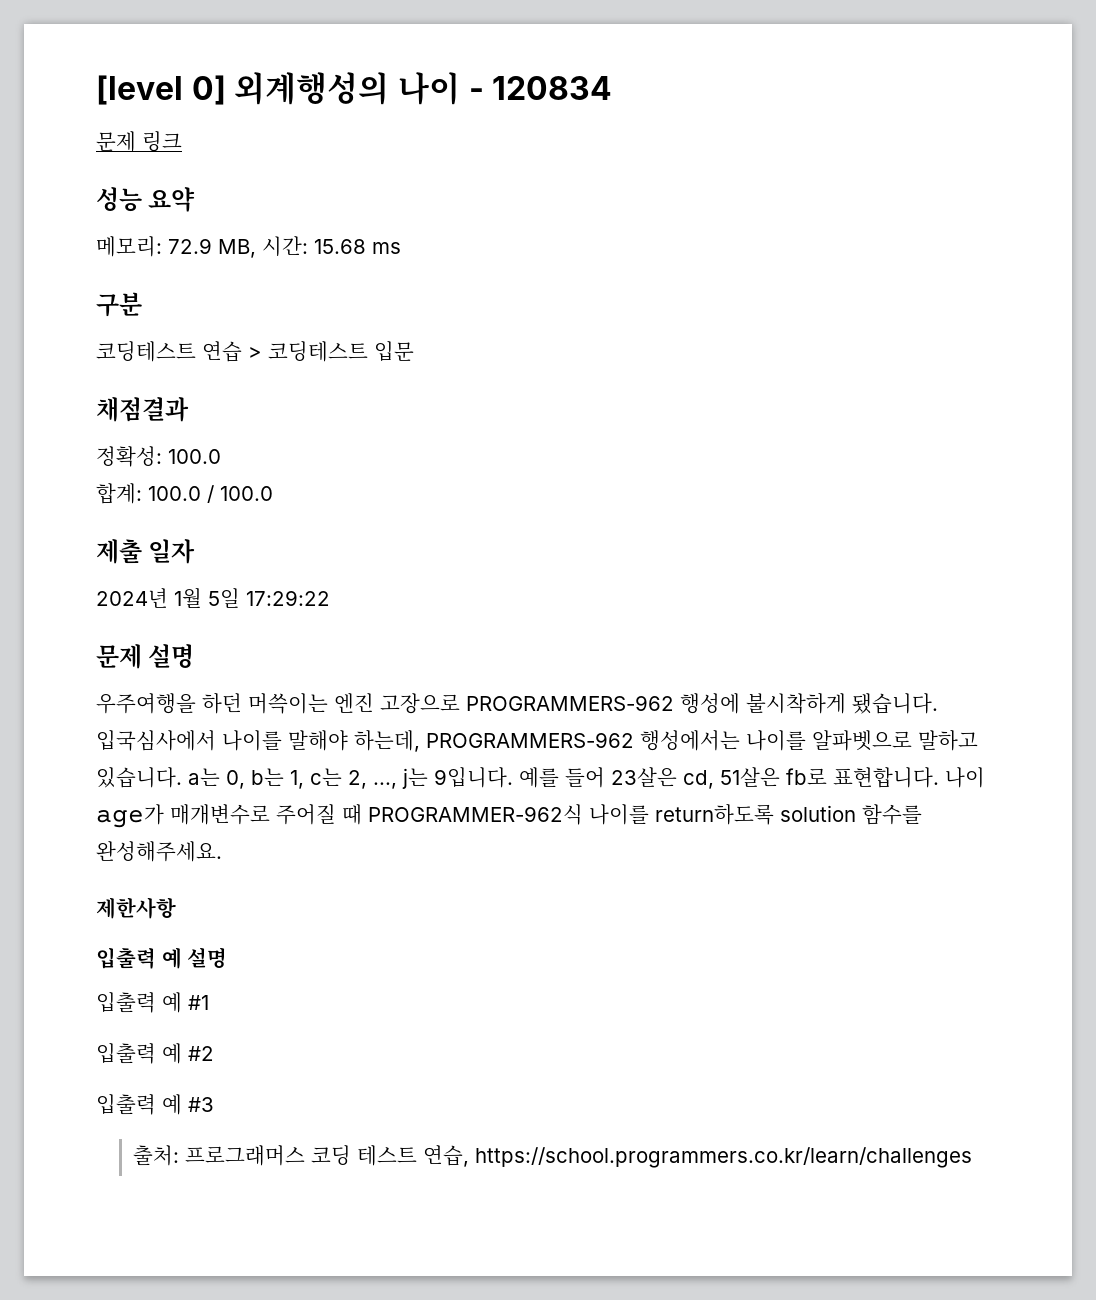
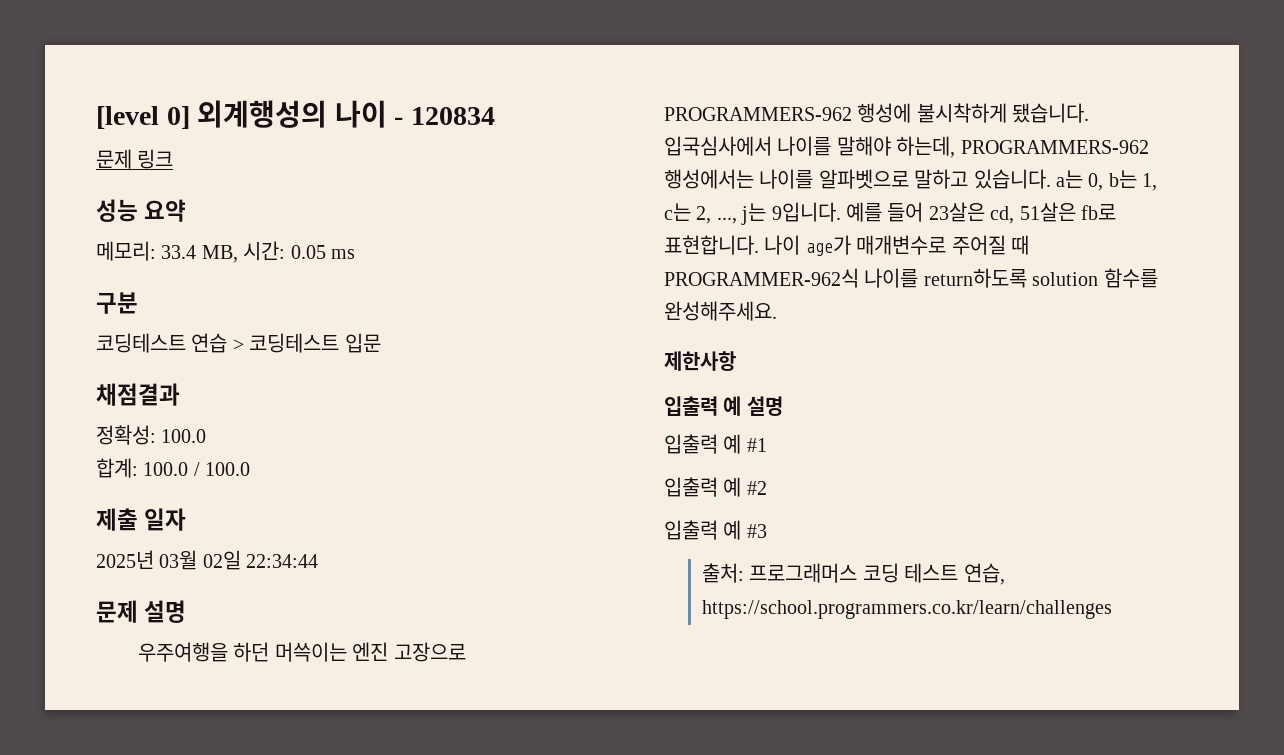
[168,238,212,254] 72.9 -> [161,245,197,259] 33.4
[314,239,366,254] 15.68 -> [290,245,326,259] 0.05
[96,587,330,608] 2024년 1월 5일 17:29:22 -> [96,550,319,570] 2025년 03월 02일 22:34:44

